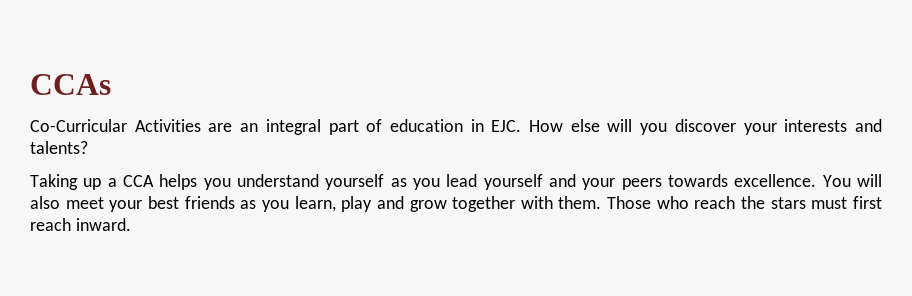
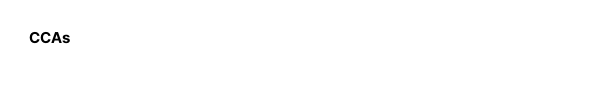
[30,119,883,135] [30,141,88,154] [30,174,883,190] [30,196,882,212] [30,218,131,231] // Co-Curricular Activities are an integral part of education in EJC. How else will you discover your interests and talents? // Taking up a CCA helps you understand yourself as you lead yourself and your peers towards excellence. You will also meet your best friends as you learn, play and grow together with them. Those who reach the stars must first reach inward. -> (70, 37) none

